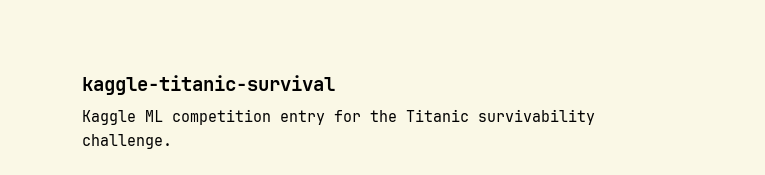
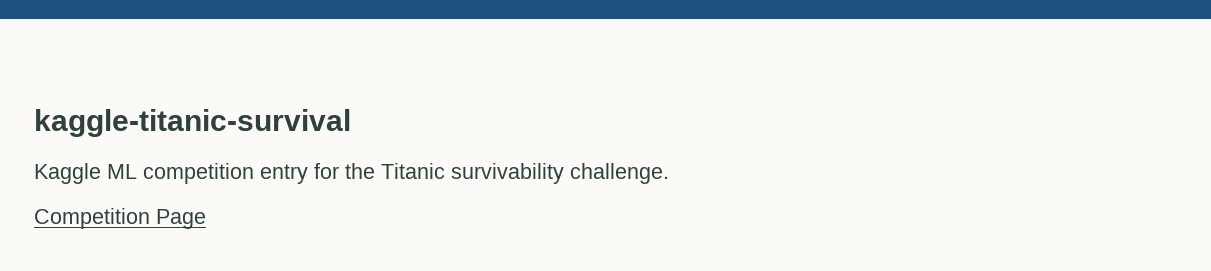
(172, 141) none -> [34,208,206,229] // Competition Page

